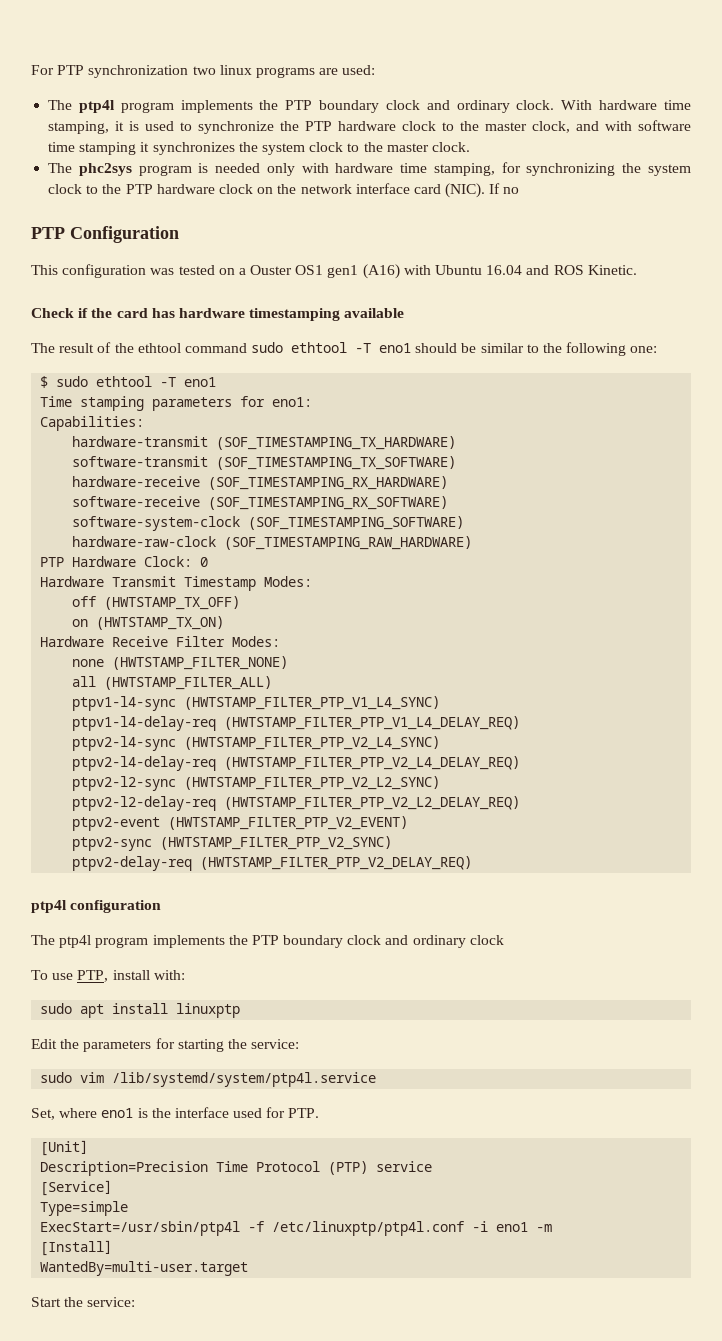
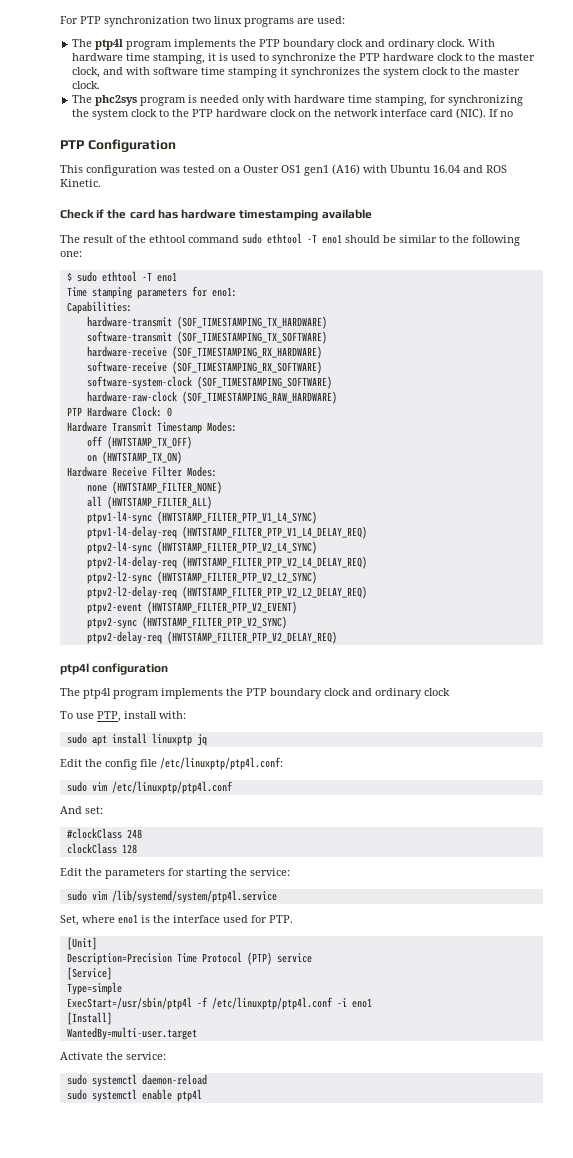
(241, 1010) none -> [196,734,207,746] [60,757,283,770] [66,781,233,794] [60,806,103,814] [66,828,142,839] [66,843,137,854] jq // Edit the config file /etc/linuxptp/ptp4l.conf: // sudo vim /etc/linuxptp/ptp4l.conf // And set: // #clockClass 248 // clockClass 128
[536,1224,553,1232] -m -> (372, 1003) none
[31,1297,136,1307] Start the service: -> [60,1052,166,1060] [66,1074,207,1087] [66,1089,202,1102] Activate the service: // sudo systemctl daemon-reload // sudo systemctl enable ptp4l

